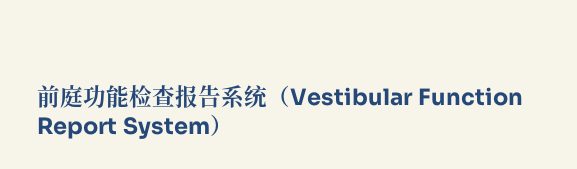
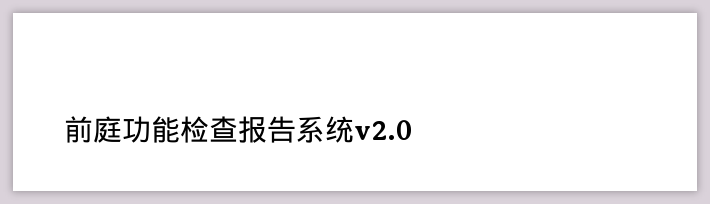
[267,85,524,107] [37,114,234,139] （Vestibular Function Report System） -> [354,120,412,140] v2.0

